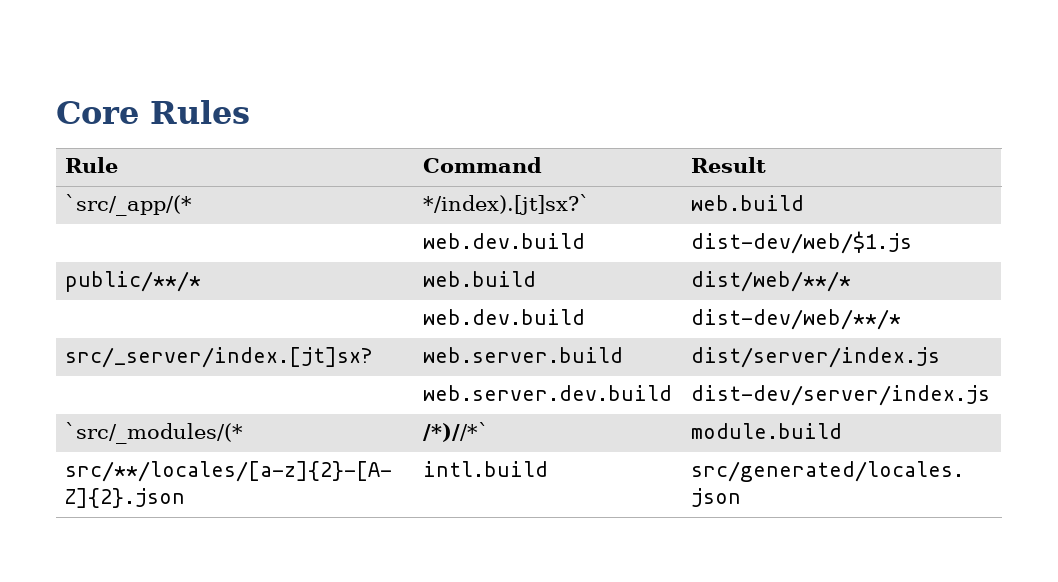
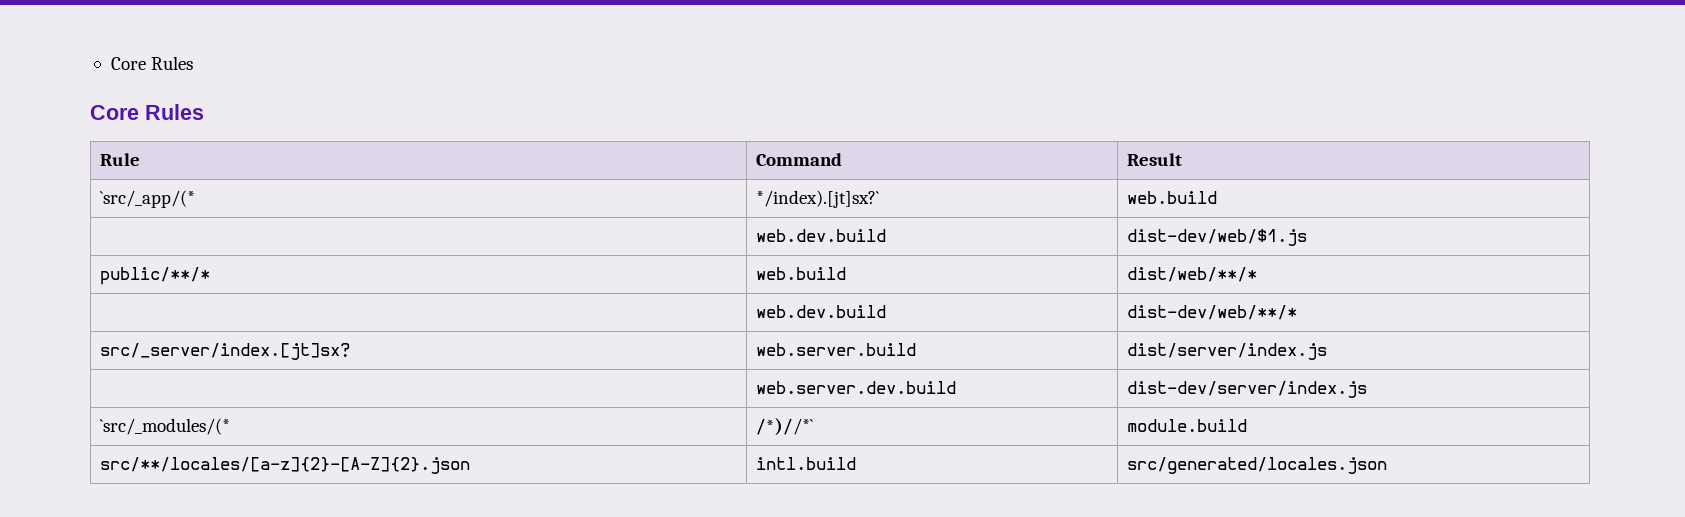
[56,100,250,124] Core Rules -> [110,56,194,70] [90,104,204,120] Core Rules // Core Rules

